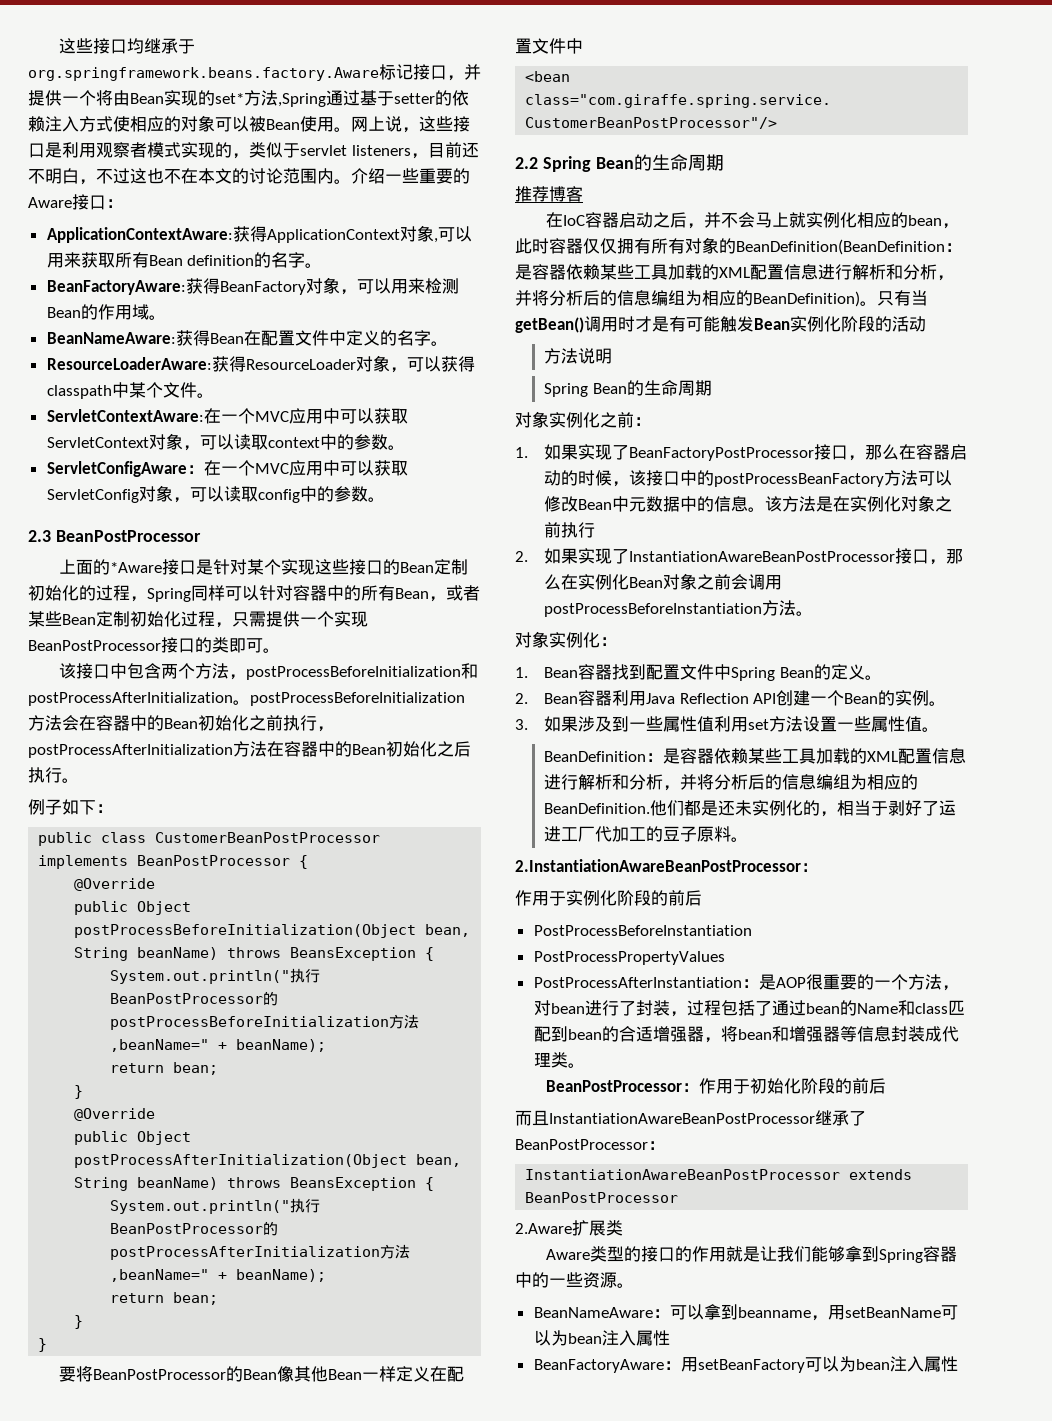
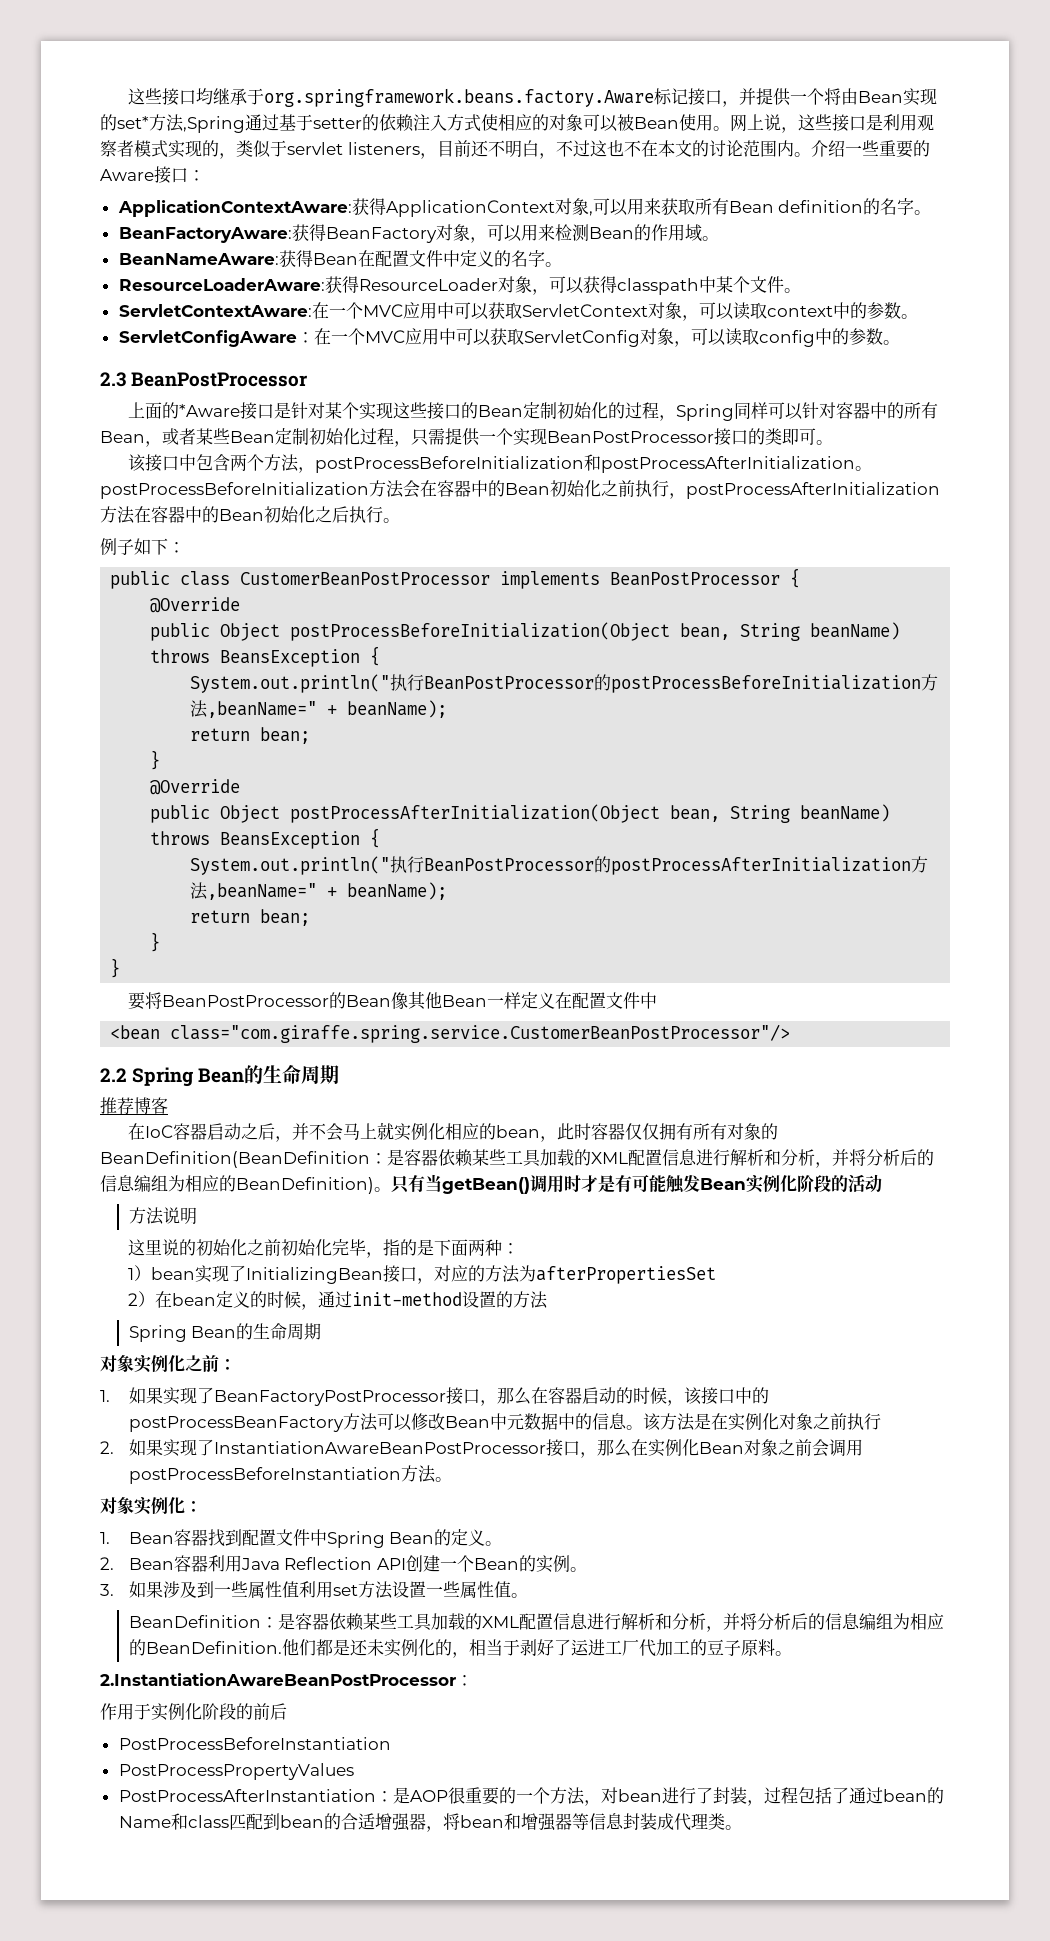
(613, 356) none -> [128,1239,520,1258] [128,1265,717,1284] [128,1291,549,1310] // 这里说的初始化之前初始化完毕，指的是下面两种： // 1）bean实现了InitializingBean接口，对应的方法为afterPropertiesSet // 2）在bean定义的时候，通过init-method设置的方法
[546,1078,887,1094] [515,1110,866,1126] [515,1139,665,1150] [525,1169,913,1180] [525,1192,679,1203] [515,1220,623,1236] [546,1246,958,1263] [515,1272,634,1288] [533,1304,958,1321] [533,1330,670,1346] [533,1356,958,1373] // BeanPostProcessor：作用于初始化阶段的前后 // 而且InstantiationAwareBeanPostProcessor继承了BeanPostProcessor： // InstantiationAwareBeanPostProcessor extends BeanPostProcessor // 2.Aware扩展类 // Aware类型的接口的作用就是让我们能够拿到Spring容器中的一些资源。 // BeanNameAware：可以拿到beanname，用setBeanName可以为bean注入属性 // BeanFactoryAware：用setBeanFactory可以为bean注入属性 -> (742, 1827) none

